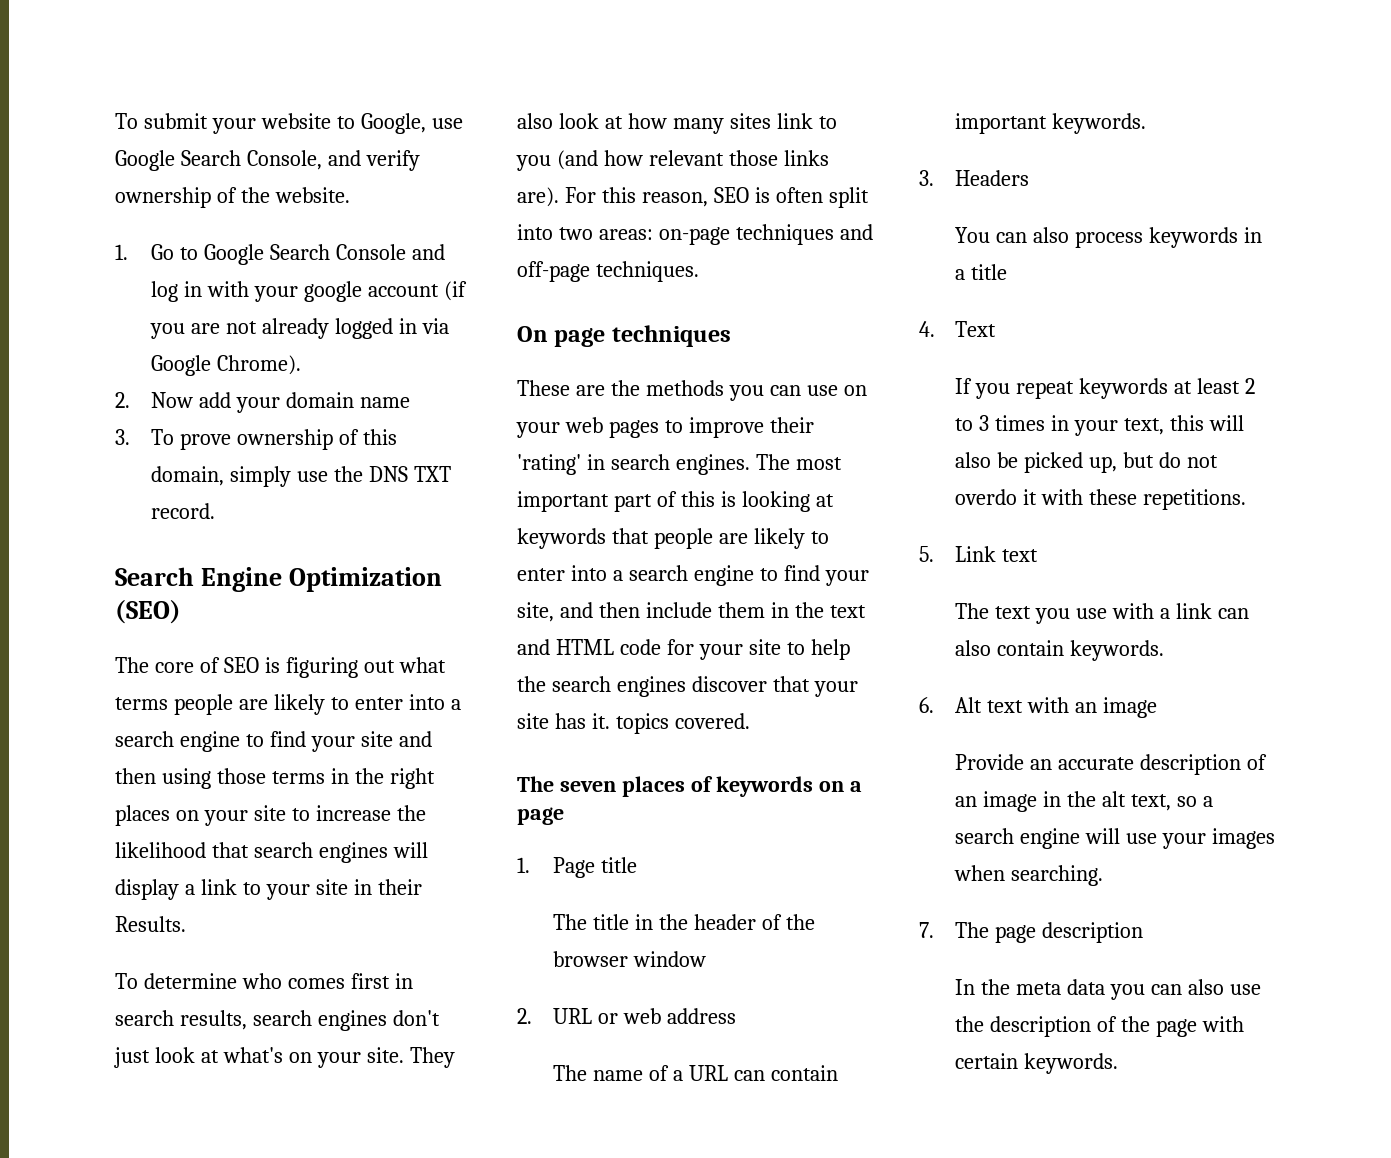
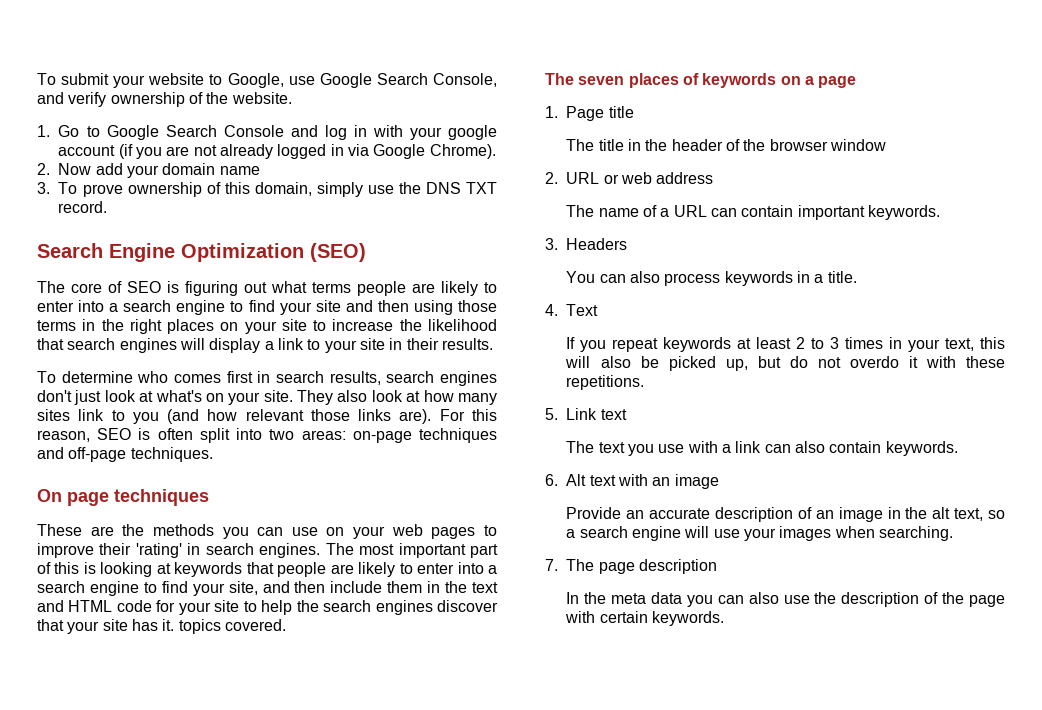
[115,916,186,932] Results. -> [441,338,493,350] results.
[971,264,1008,280] title -> [827,271,857,283] title.

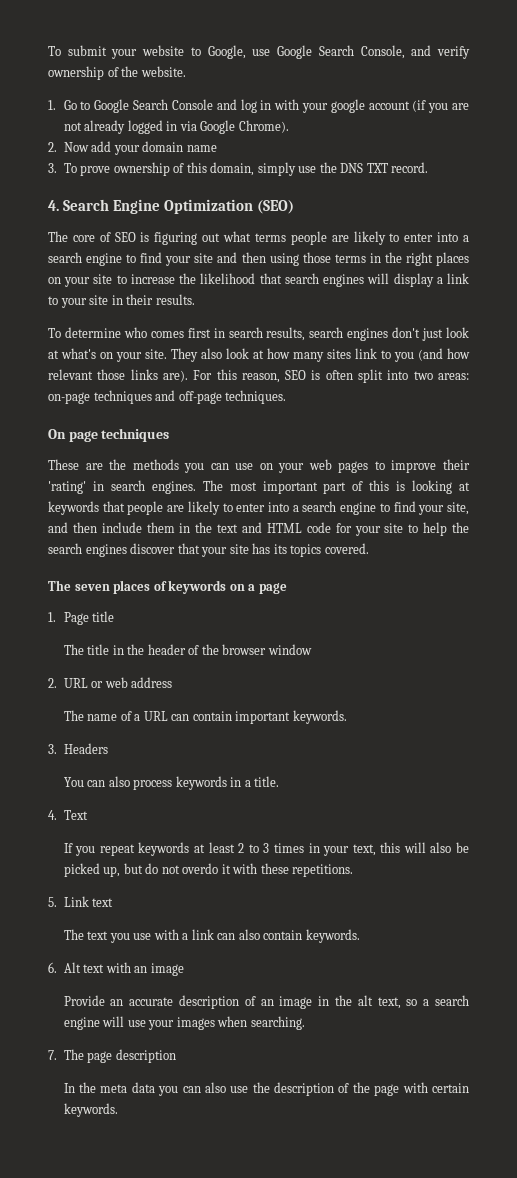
(108, 207) none -> [48,200,59,211] 4.
[162,619,175,631] it. -> [273,544,287,554] its

